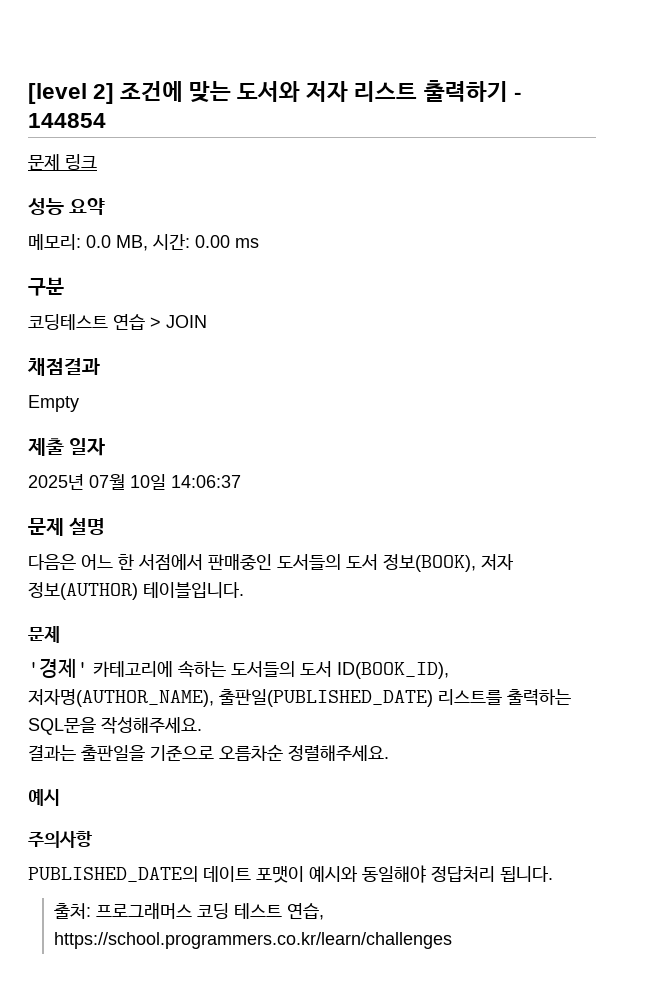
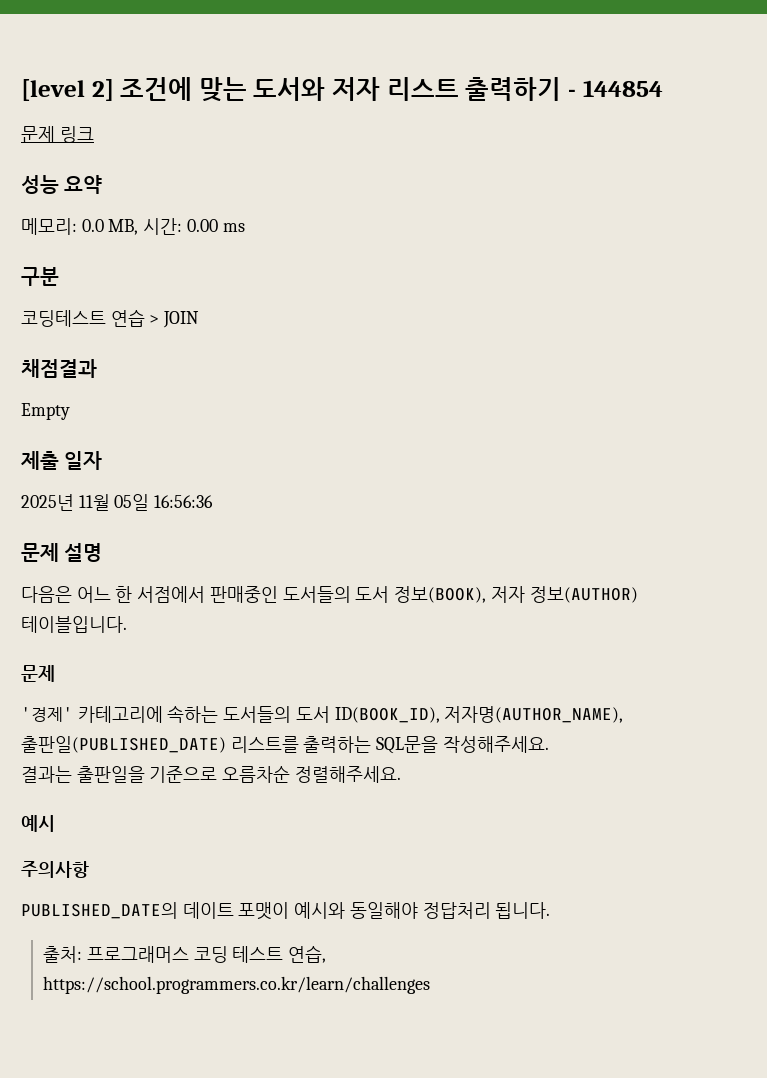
[89,474,241,490] 07월 10일 14:06:37 -> [78,494,214,511] 11월 05일 16:56:36

